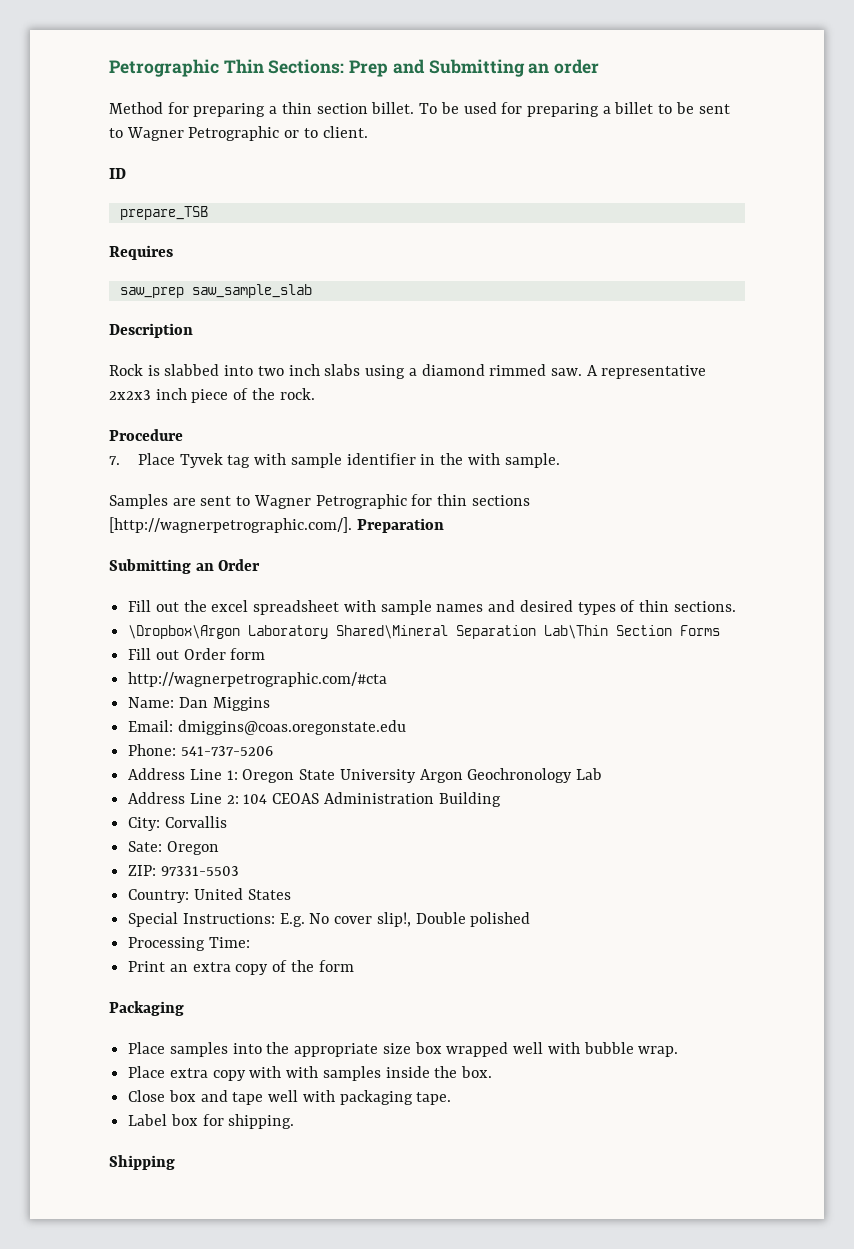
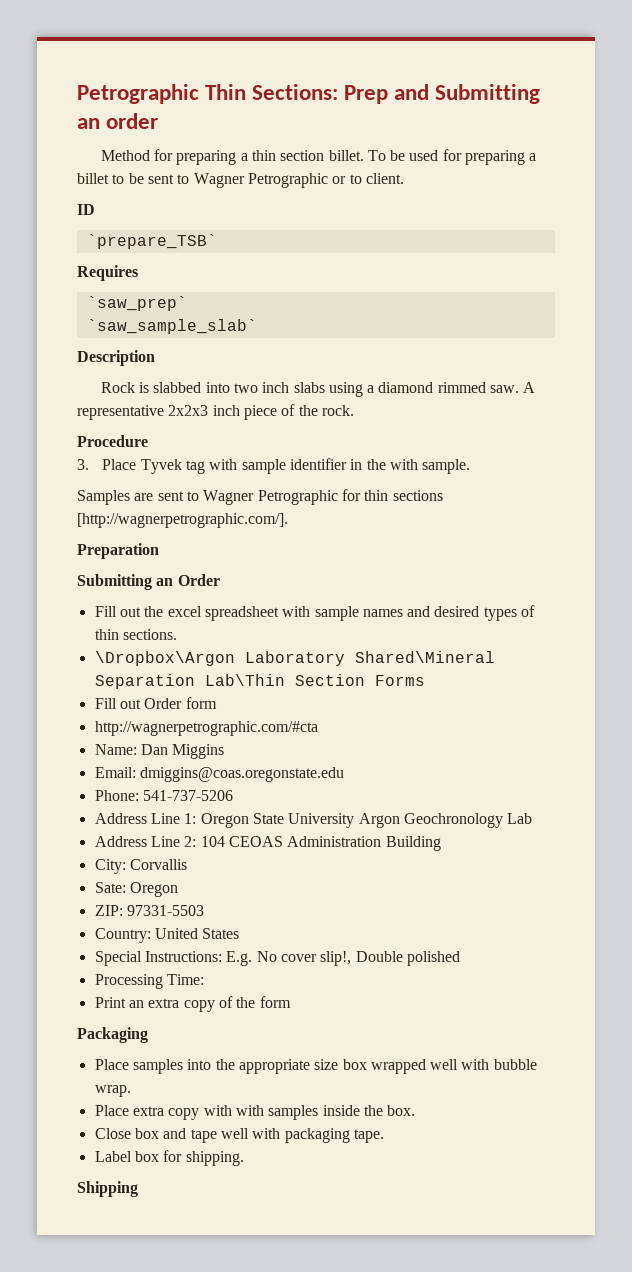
[119,206,208,220] prepare_TSB -> [86,234,217,249] `prepare_TSB`
[119,284,312,298] saw_prep saw_sample_slab -> [86,296,187,311] [86,319,257,334] `saw_prep` // `saw_sample_slab`
[109,456,120,465] 7. -> [77,459,89,470] 3.
(352, 525) none -> (288, 520) //

